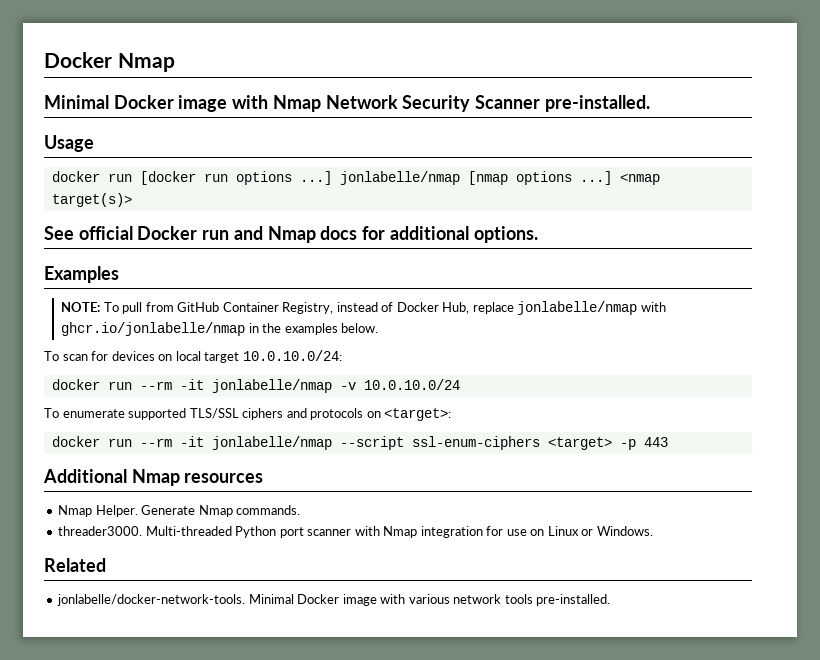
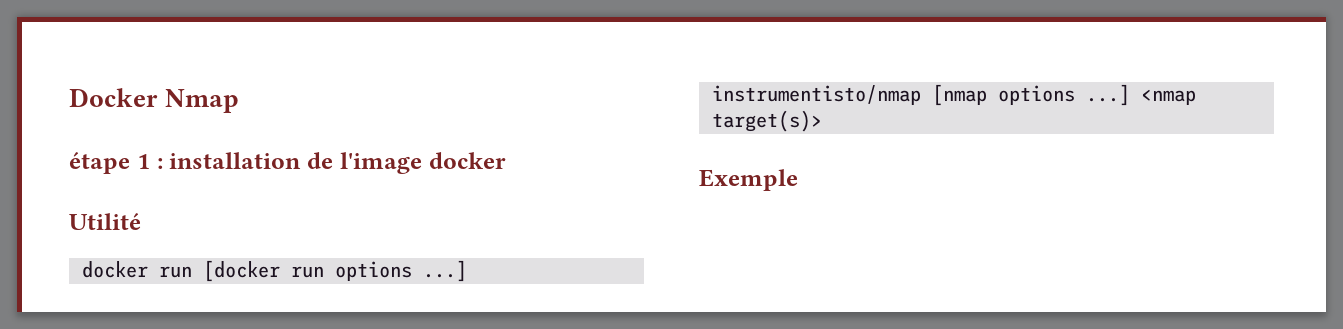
[44,95,650,112] [44,135,94,152] Minimal Docker image with Nmap Network Security Scanner pre-installed. // Usage -> [69,152,506,174] [69,213,141,230] étape 1 : installation de l'image docker // Utilité
[339,171,460,185] jonlabelle/nmap -> [711,85,921,105] instrumentisto/nmap
[44,226,538,243] [44,266,119,283] [61,301,666,315] [61,322,379,336] [44,350,342,363] [51,379,460,393] [44,408,452,421] [51,436,668,450] [43,469,264,486] [58,505,301,517] [58,526,653,538] [44,558,106,572] [57,594,611,606] See official Docker run and Nmap docs for additional options. // Examples // NOTE: To pull from GitHub Container Registry, instead of Docker Hub, replace jonlabelle/nmap with ghcr.io/jonlabelle/nmap in the examples below. // To scan for devices on local target 10.0.10.0/24: // docker run --rm -it jonlabelle/nmap -v 10.0.10.0/24 // To enumerate supported TLS/SSL ciphers and protocols on <target>: // docker run --rm -it jonlabelle/nmap --script ssl-enum-ciphers <target> -p 443 // Additional Nmap resources // Nmap Helper. Generate Nmap commands. // threader3000. Multi-threaded Python port scanner with Nmap integration for use on Linux or Windows. // Related // jonlabelle/docker-network-tools. Minimal Docker image with various network tools pre-installed. -> [699,169,798,191] Exemple

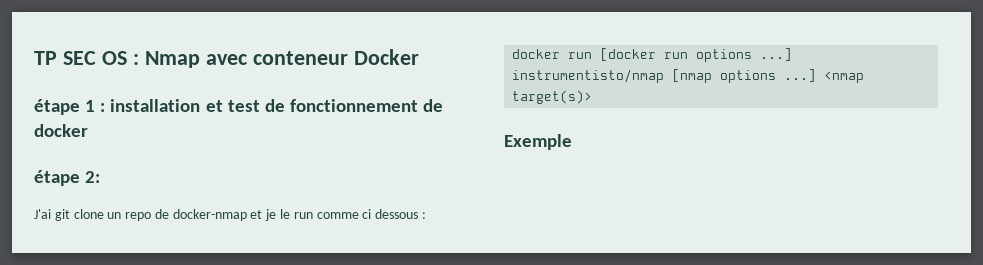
(69, 97) none -> [34,51,348,68] TP SEC OS : Nmap avec conteneur
[165,89,240,113] Nmap -> (419, 57) none
[307,152,506,174] [69,213,141,230] de l'image docker // Utilité -> [205,99,444,112] [34,124,88,137] [34,170,101,186] [34,209,426,221] et test de fonctionnement de docker // étape 2: // J'ai git clone un repo de docker-nmap et je le run comme ci dessous :

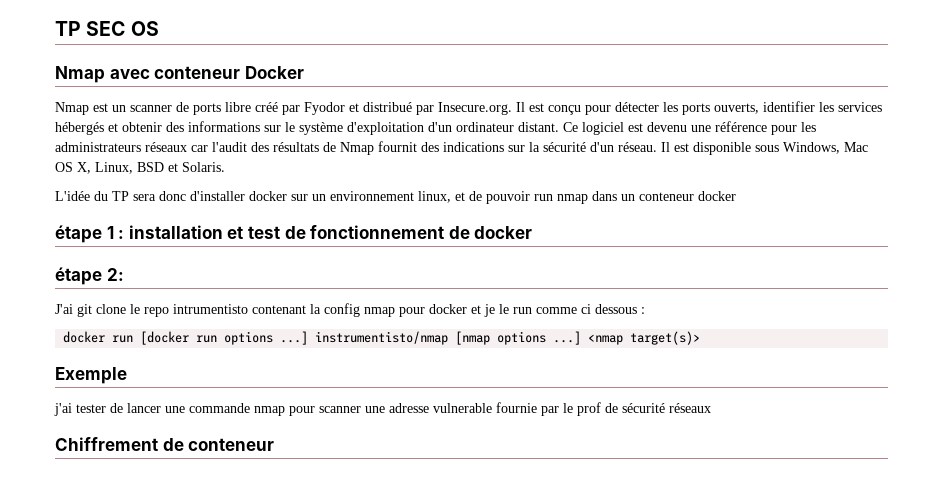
[132,54,139,65] : -> (159, 28) //
(419, 57) none -> [55,101,882,115] [55,121,816,135] [55,141,868,155] [55,162,225,174] [55,191,736,204] // Nmap est un scanner de ports libre créé par Fyodor et distribué par Insecure.org. Il est conçu pour détecter les ports ouverts, identifier les services hébergés et obtenir des informations sur le système d'exploitation d'un ordinateur distant. Ce logiciel est devenu une référence pour les administrateurs réseaux car l'audit des résultats de Nmap fournit des indications sur la sécurité d'un réseau. Il est disponible sous Windows, Mac OS X, Linux, BSD et Solaris. // L'idée du TP sera donc d'installer docker sur un environnement linux, et de pouvoir run nmap dans un conteneur docker
[107,209,247,221] un repo de docker-nmap -> [130,303,467,317] le repo intrumentisto contenant la config nmap pour docker
(572, 142) none -> [54,402,711,416] [55,437,275,451] // j'ai tester de lancer une commande nmap pour scanner une adresse vulnerable fournie par le prof de sécurité réseaux // Chiffrement de conteneur

